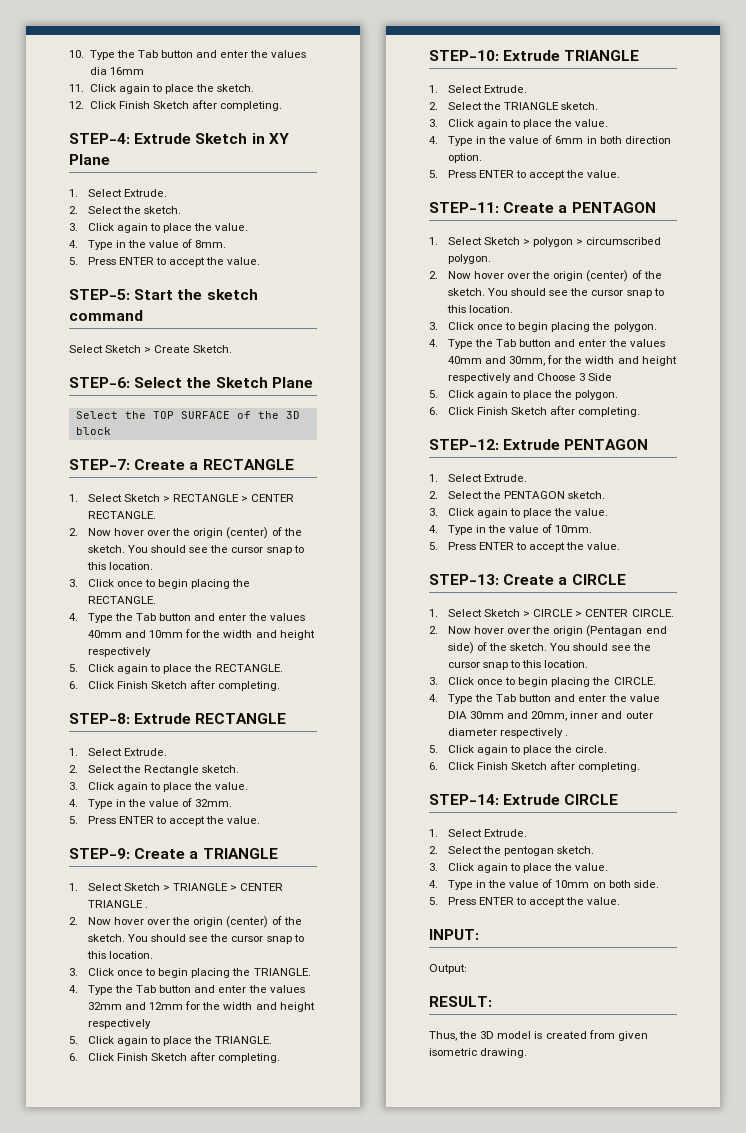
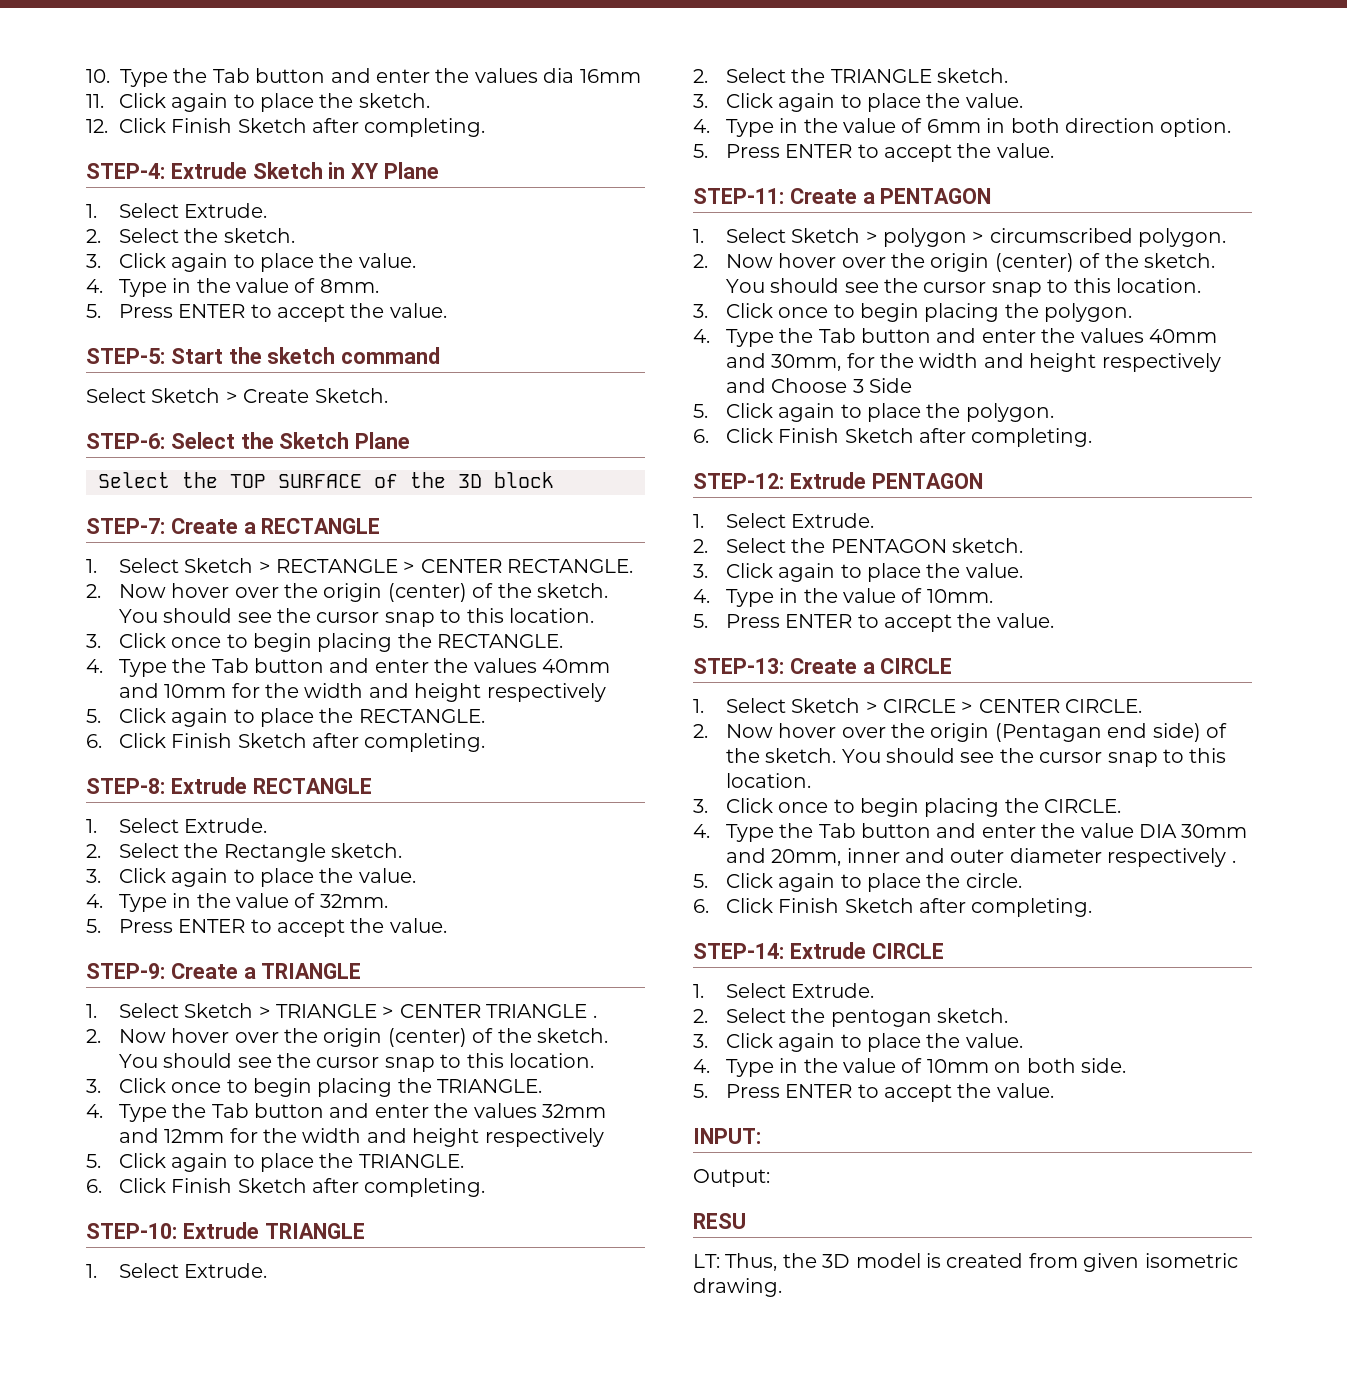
[429,996,492,1007] RESULT: // -> [693,1213,746,1229] [693,1254,720,1268] RESU // LT:

